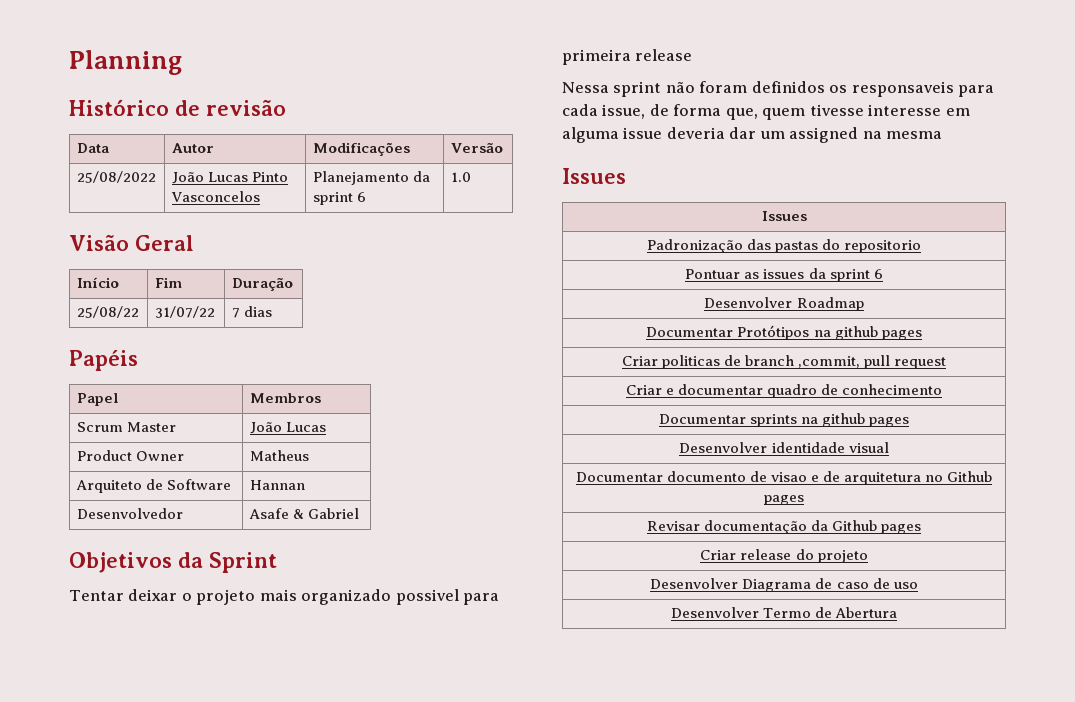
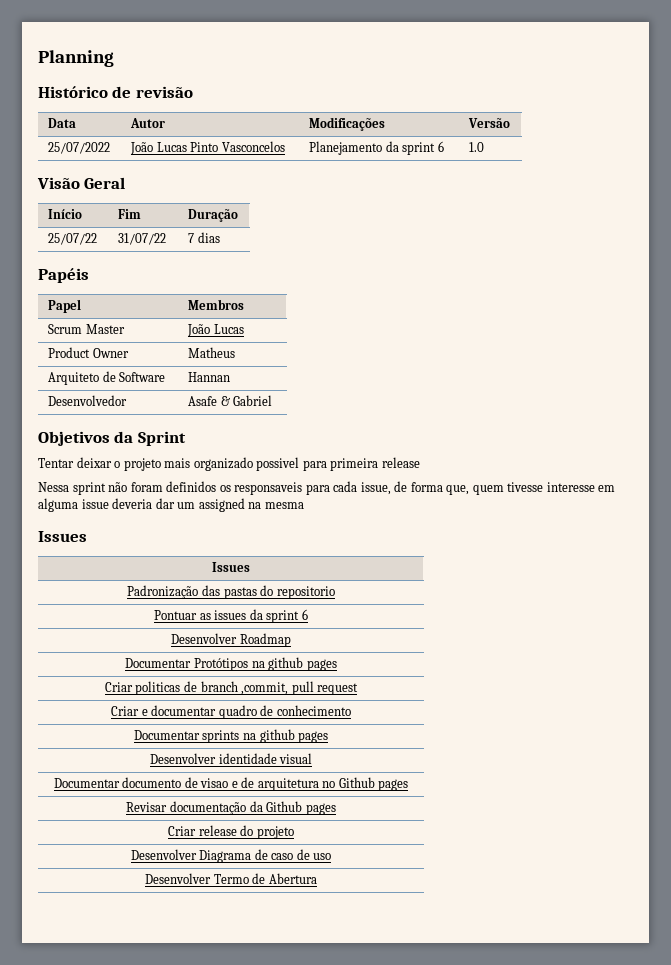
[76,171,156,183] 25/08/2022 -> [48,142,111,154] 25/07/2022
[76,306,139,318] 25/08/22 -> [48,233,98,245] 25/07/22

